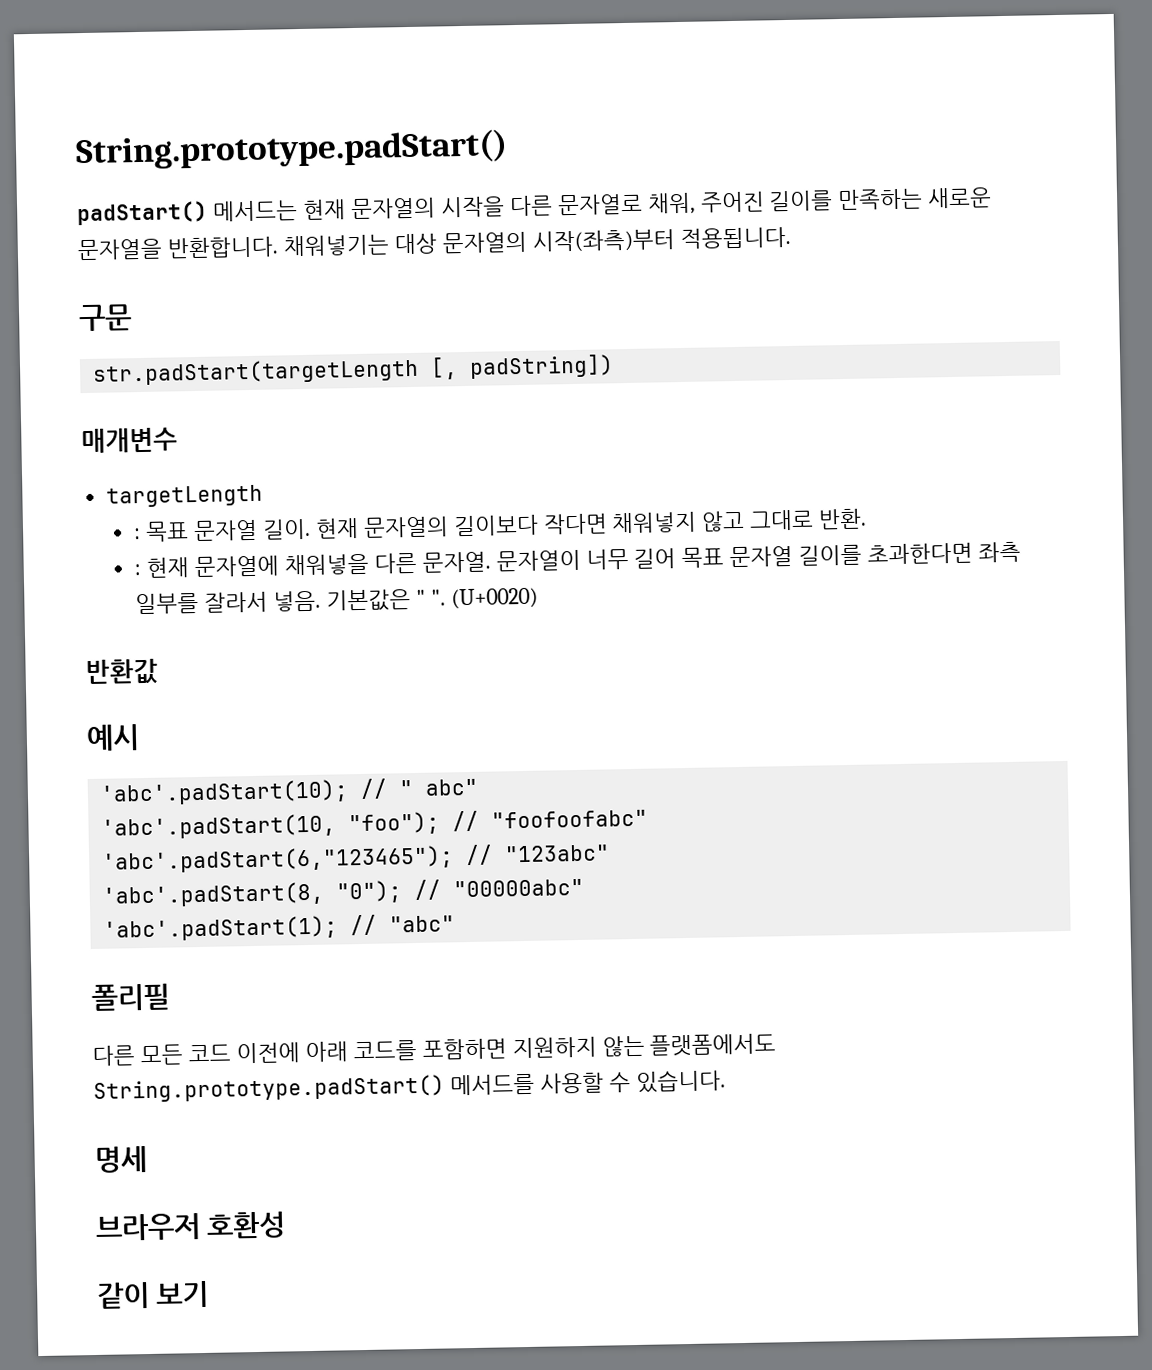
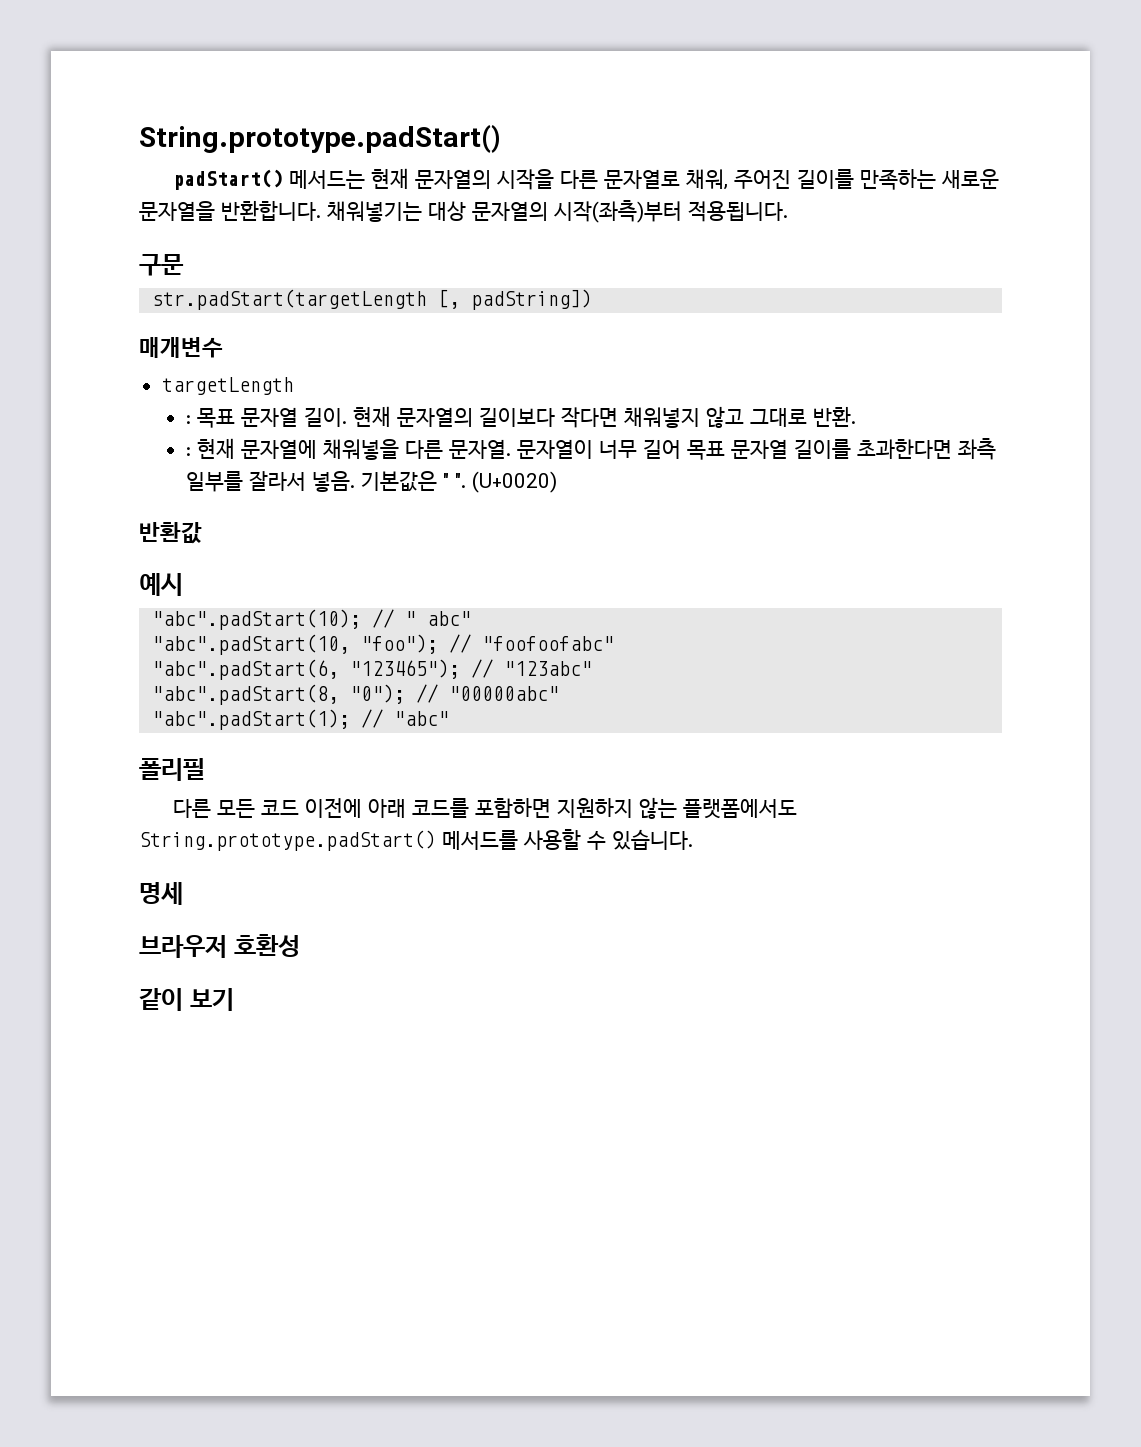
[100,779,350,806] 'abc'.padStart(10); -> [151,609,361,630] "abc".padStart(10);
[101,813,337,840] 'abc'.padStart(10, -> [151,634,350,655] "abc".padStart(10,
[102,845,455,874] 'abc'.padStart(6,"123465"); -> [151,659,460,680] "abc".padStart(6, "123465");
[102,881,326,908] 'abc'.padStart(8, -> [151,684,339,705] "abc".padStart(8,
[103,915,339,942] 'abc'.padStart(1); -> [151,709,350,730] "abc".padStart(1);

